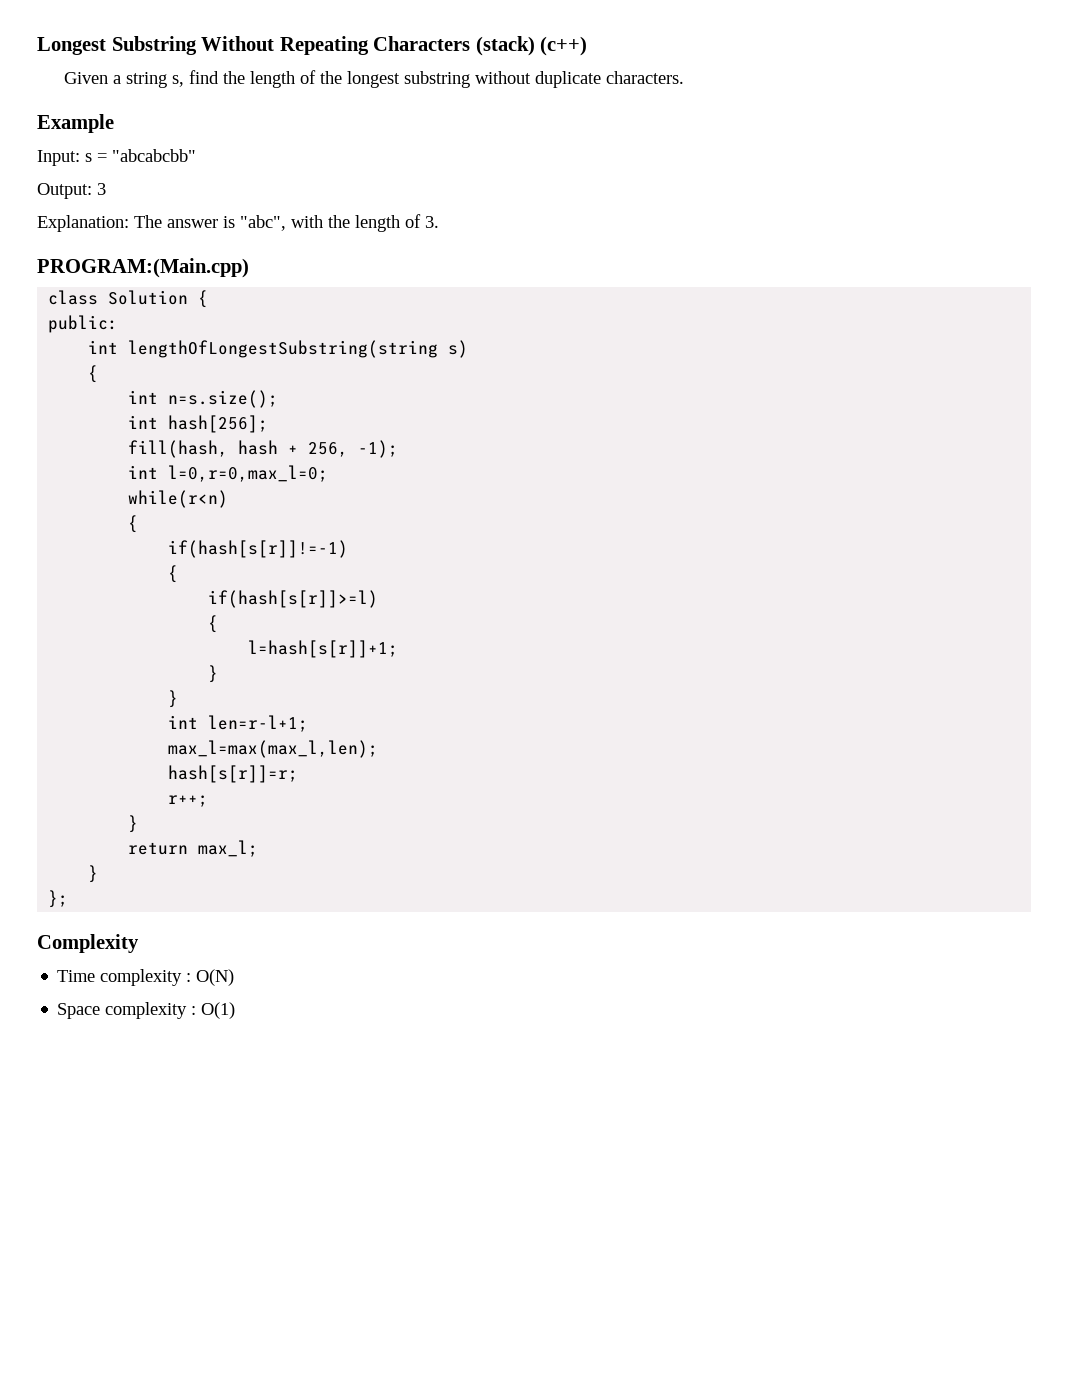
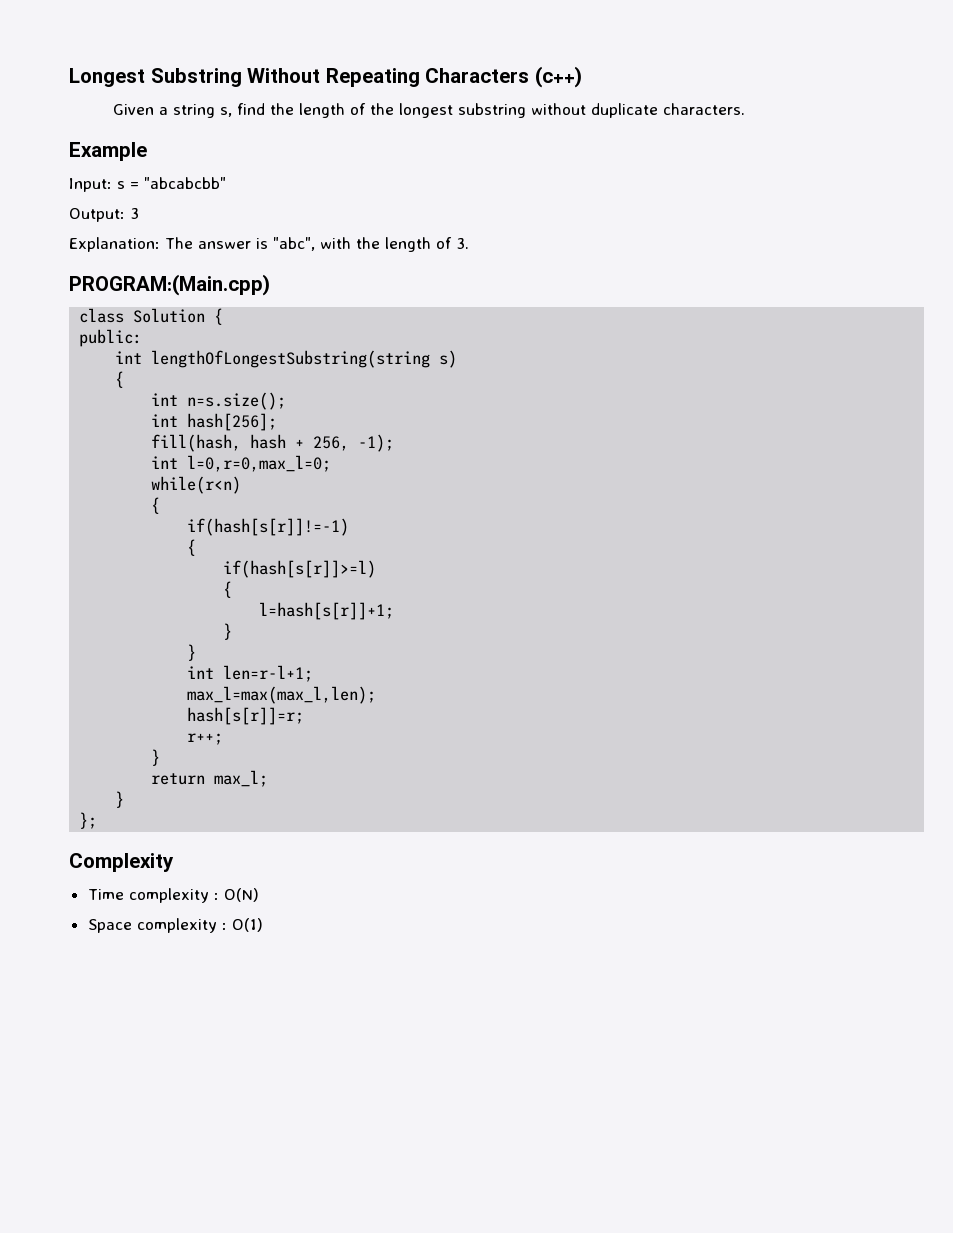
[475,36,535,56] (stack) -> (530, 75) none

